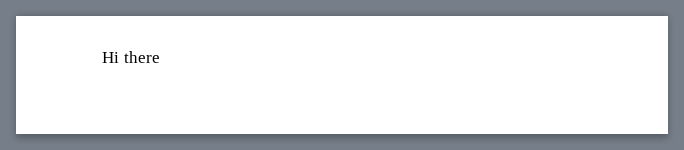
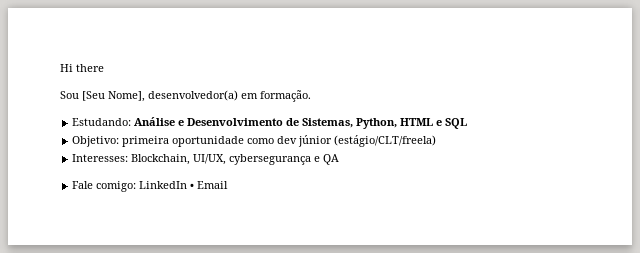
(160, 57) none -> [60,90,311,102] [72,117,468,129] [72,135,437,147] [72,154,340,165] [72,181,229,192] // Sou [Seu Nome], desenvolvedor(a) em formação. // Estudando: Análise e Desenvolvimento de Sistemas, Python, HTML e SQL // Objetivo: primeira oportunidade como dev júnior (estágio/CLT/freela) // Interesses: Blockchain, UI/UX, cybersegurança e QA // Fale comigo: LinkedIn • Email

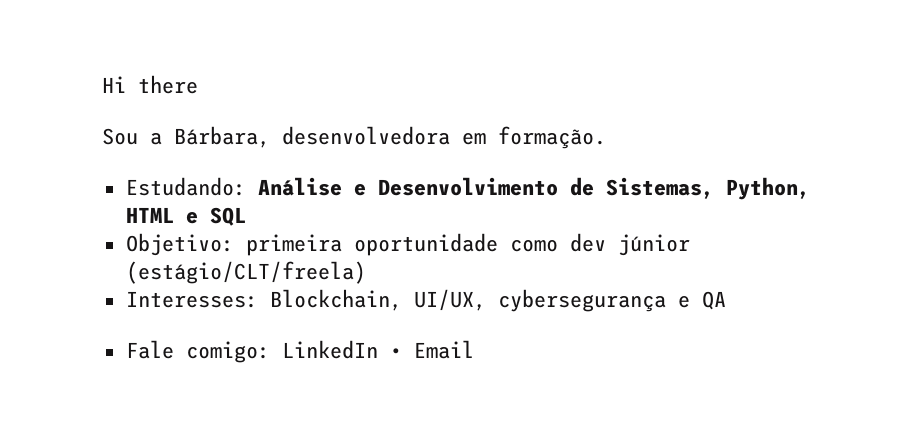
[82,90,238,102] [Seu Nome], desenvolvedor(a) -> [150,126,450,148] a Bárbara, desenvolvedora

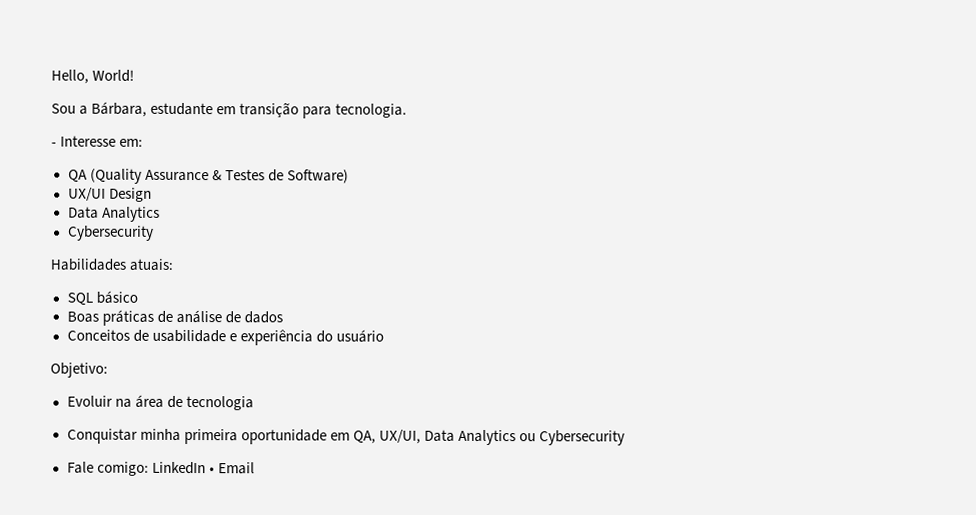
[102,75,198,94] Hi there -> [51,69,135,84] Hello, World!
[282,126,606,149] [125,177,810,200] [125,207,246,226] [125,233,690,256] [125,261,366,284] [125,289,726,312] desenvolvedora em formação. // Estudando: Análise e Desenvolvimento de Sistemas, Python, HTML e SQL // Objetivo: primeira oportunidade como dev júnior (estágio/CLT/freela) // Interesses: Blockchain, UI/UX, cybersegurança e QA -> [150,102,408,119] [51,135,144,147] [67,168,349,184] [67,187,152,202] [67,206,160,222] [67,225,154,241] [50,258,174,271] [66,290,138,306] [66,309,283,326] [66,329,384,346] [50,362,108,378] [66,394,254,411] [66,428,626,446] estudante em transição para tecnologia. // - Interesse em: // QA (Quality Assurance & Testes de Software) // UX/UI Design // Data Analytics // Cybersecurity // Habilidades atuais: // SQL básico // Boas práticas de análise de dados // Conceitos de usabilidade e experiência do usuário // Objetivo: // Evoluir na área de tecnologia // Conquistar minha primeira oportunidade em QA, UX/UI, Data Analytics ou Cybersecurity

